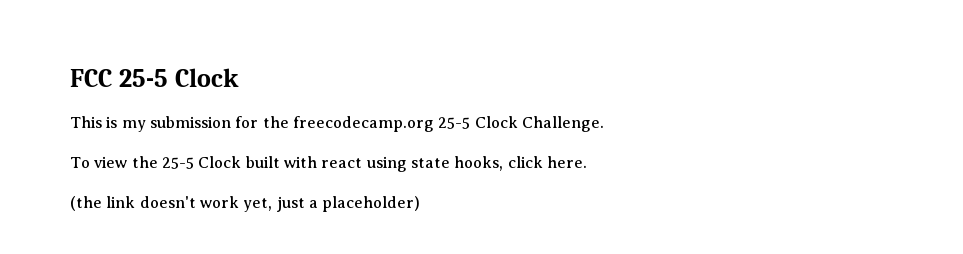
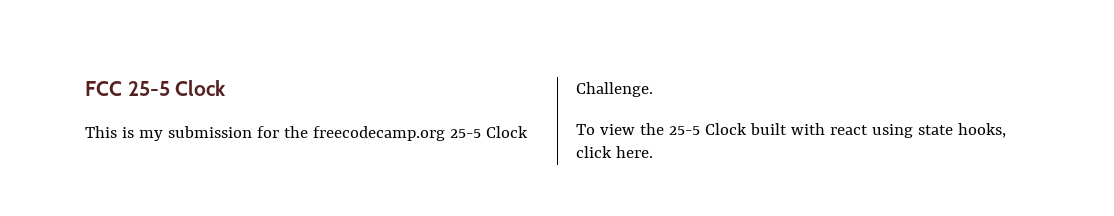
[70,196,421,212] // (the link doesn't work yet, just a placeholder) -> (653, 152) none

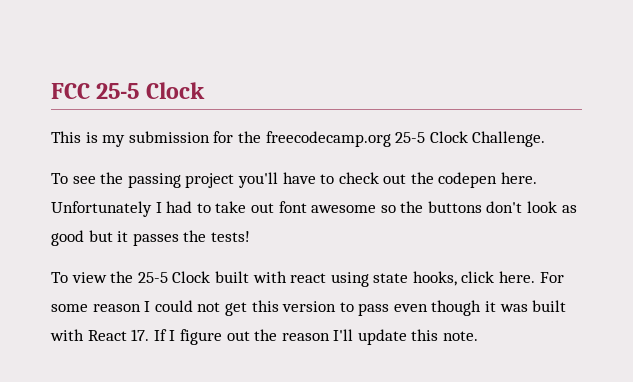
(653, 89) none -> [51,172,538,188] [51,201,577,217] [51,230,250,246] // To see the passing project you'll have to check out the codepen here. Unfortunately I had to take out font awesome so the buttons don't look as good but it passes the tests!
(653, 152) none -> [539,272,564,283] [51,300,567,316] [50,329,479,345] For some reason I could not get this version to pass even though it was built with React 17. If I figure out the reason I'll update this note.

